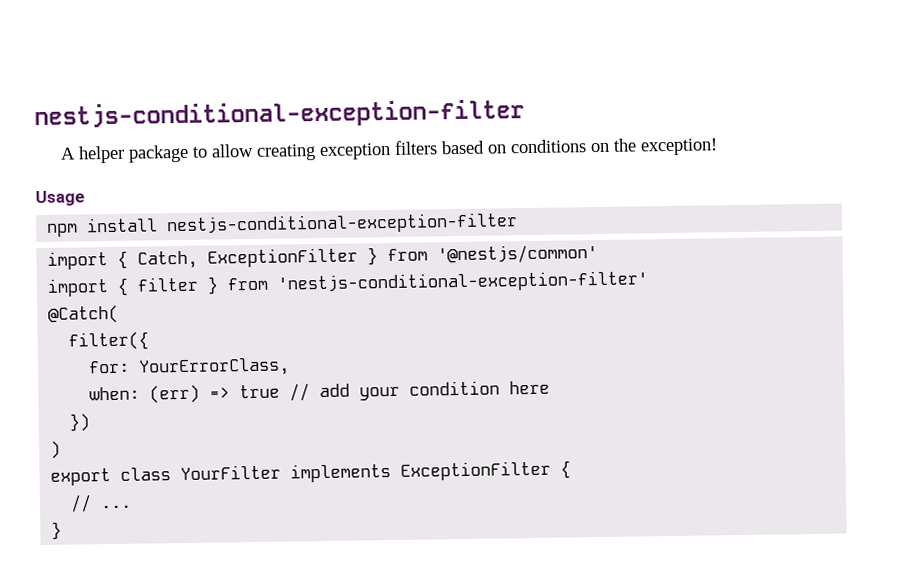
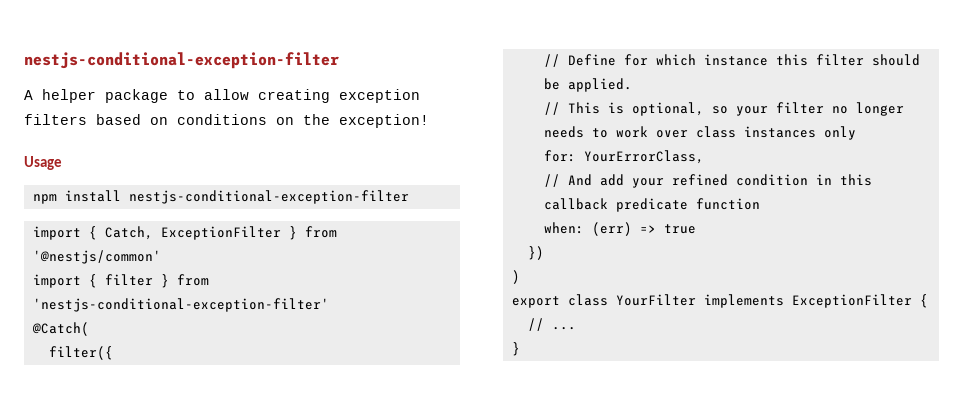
[88,357,291,377] for: YourErrorClass, -> [543,54,920,67] [543,78,632,92] [543,102,904,116] [543,126,856,140] [543,150,704,164] [543,174,872,188] [543,198,760,212] // Define for which instance this filter should be applied. // // This is optional, so your filter no longer needs to work over class instances only // for: YourErrorClass, // // And add your refined condition in this callback predicate function
[289,380,551,402] // add your condition here -> (696, 229) none

